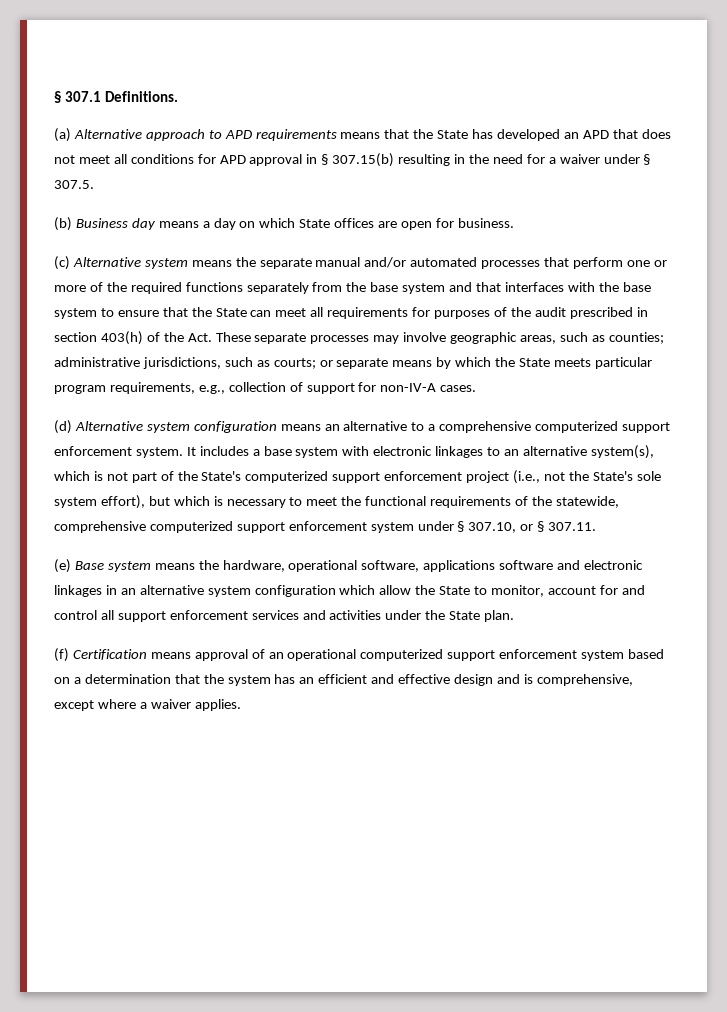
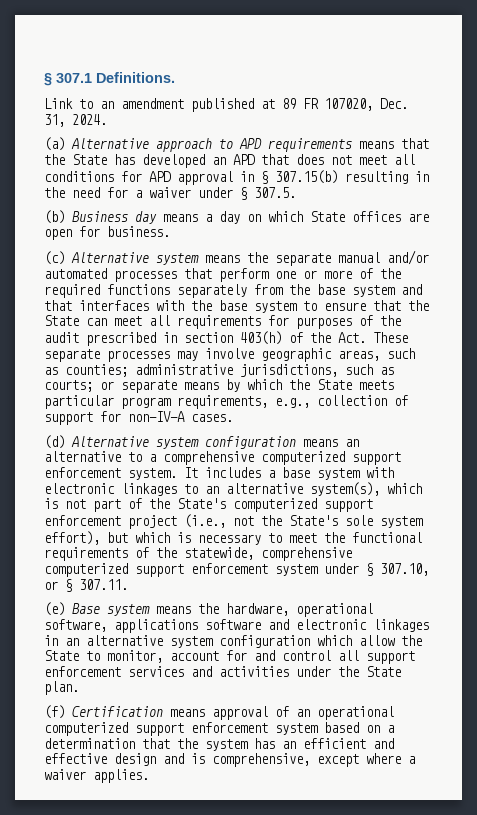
(178, 96) none -> [44,98,408,112] [44,114,107,127] // Link to an amendment published at 89 FR 107020, Dec. 31, 2024.

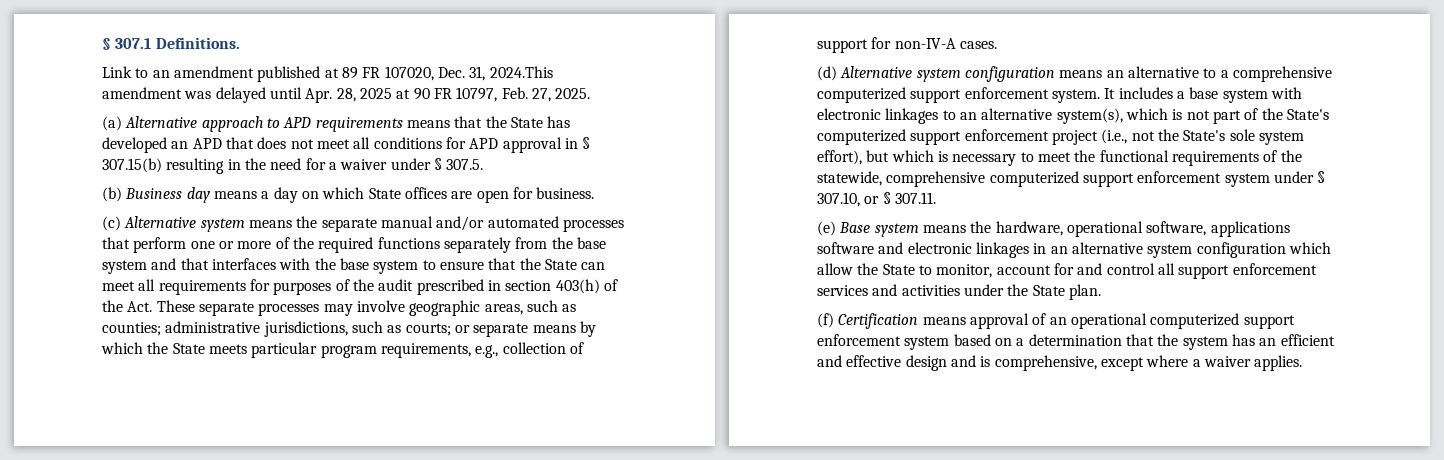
[72,114,107,125] 2024. -> [489,66,553,78] [102,87,591,103] 2024.This amendment was delayed until Apr. 28, 2025 at 90 FR 10797, Feb. 27, 2025.

